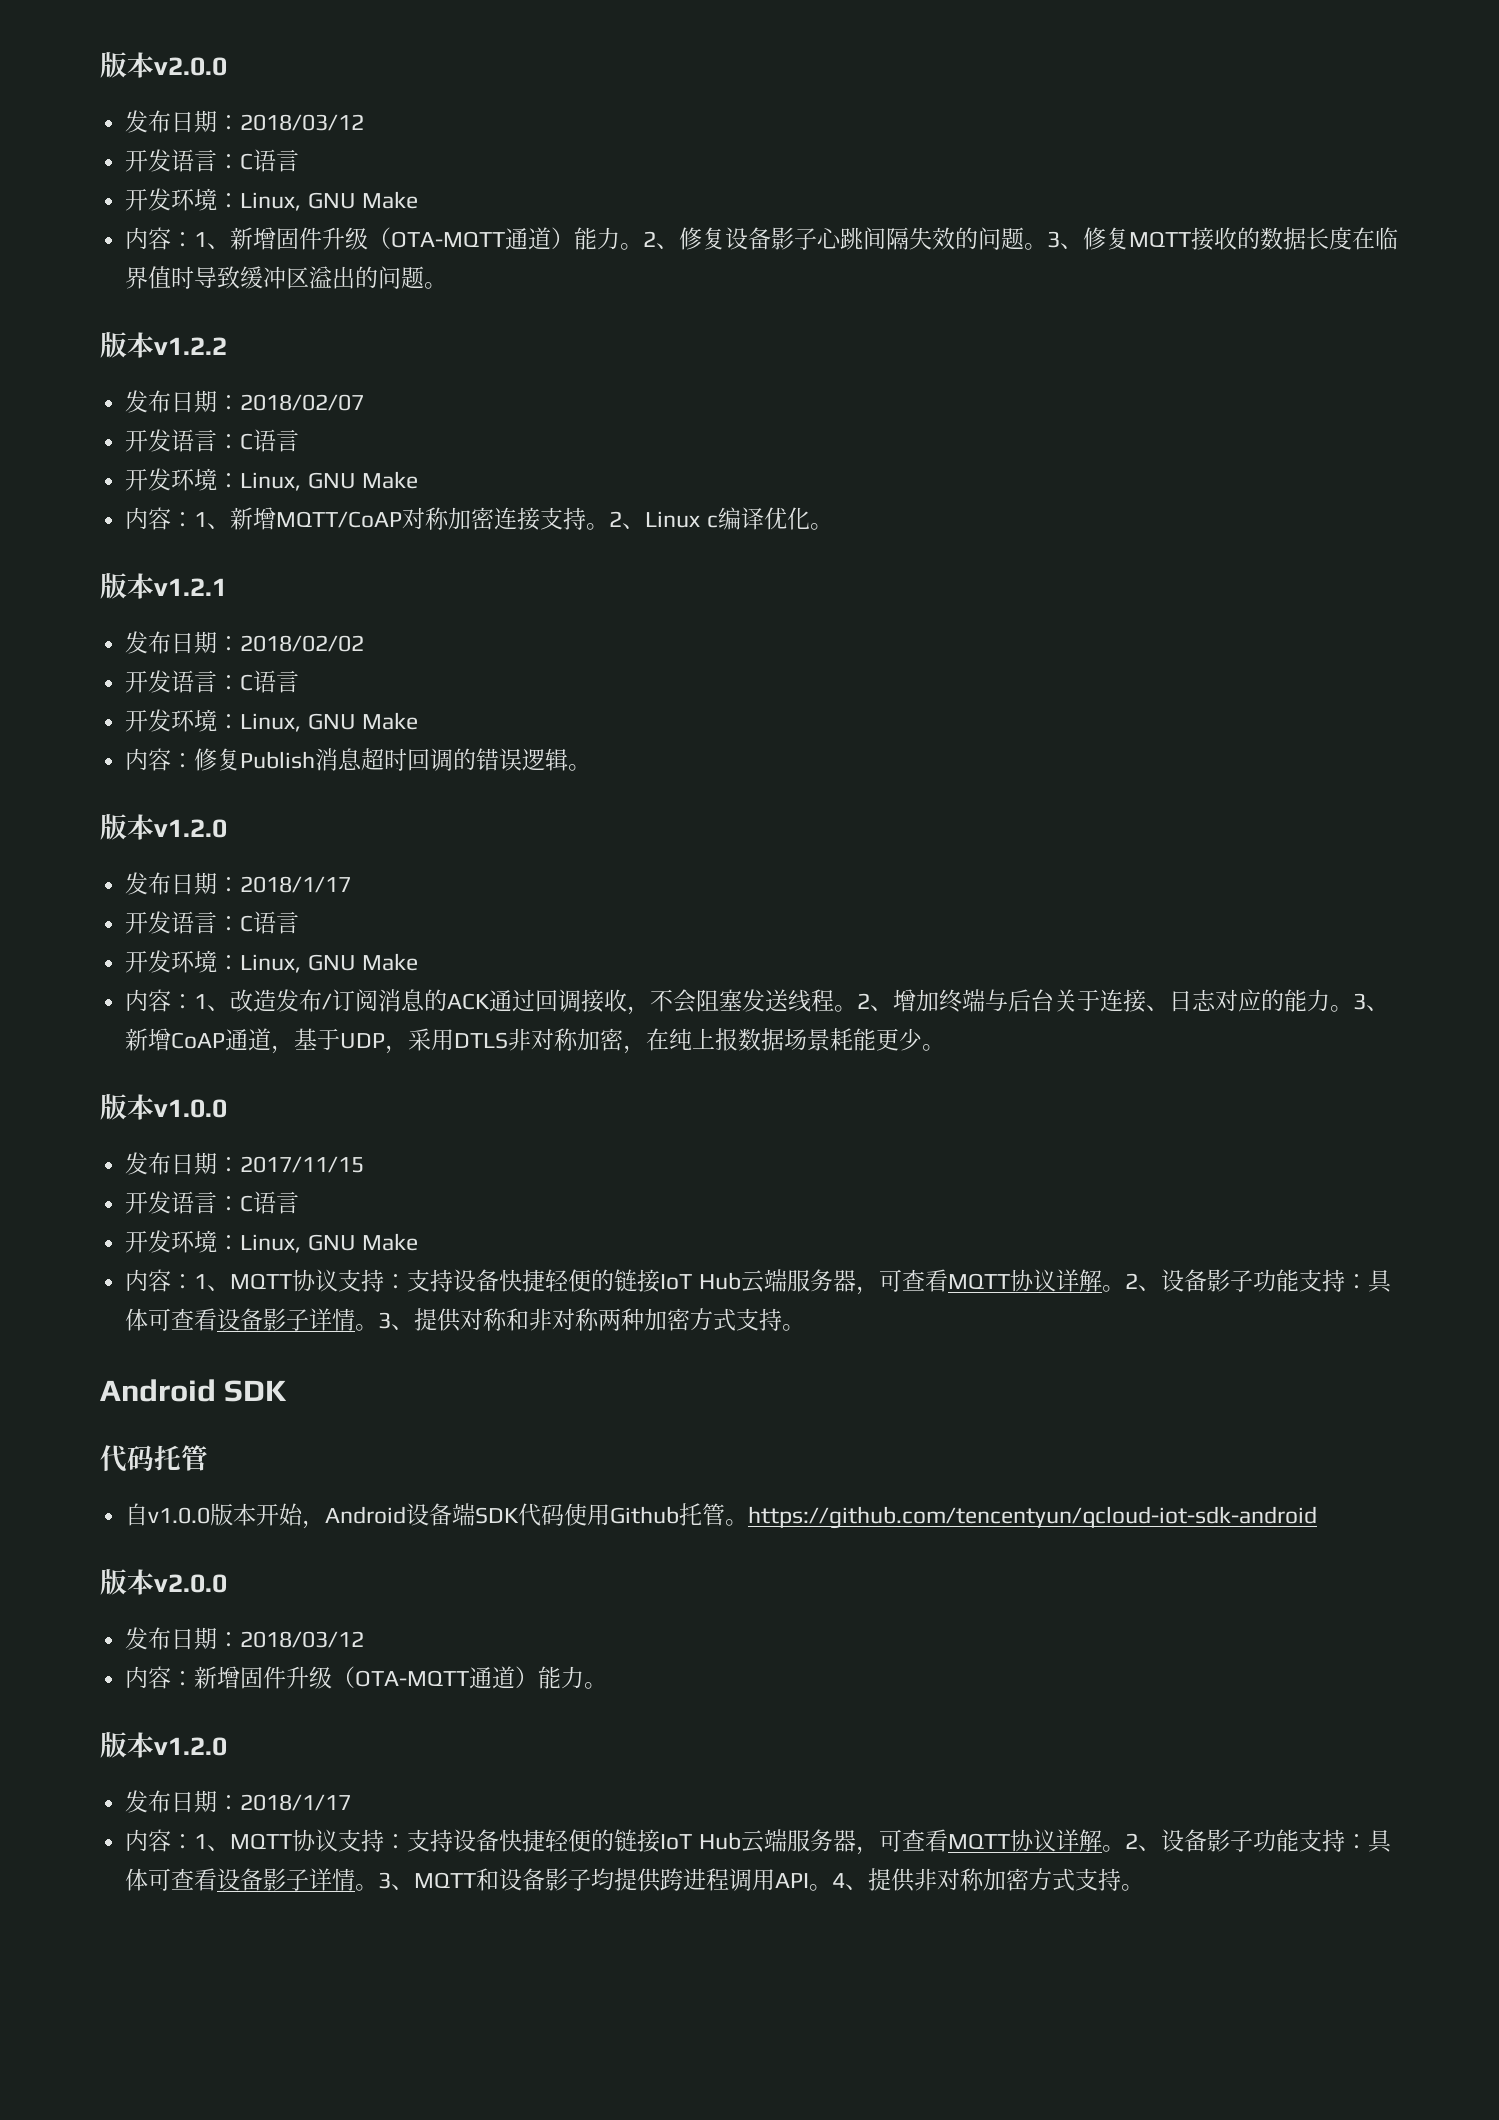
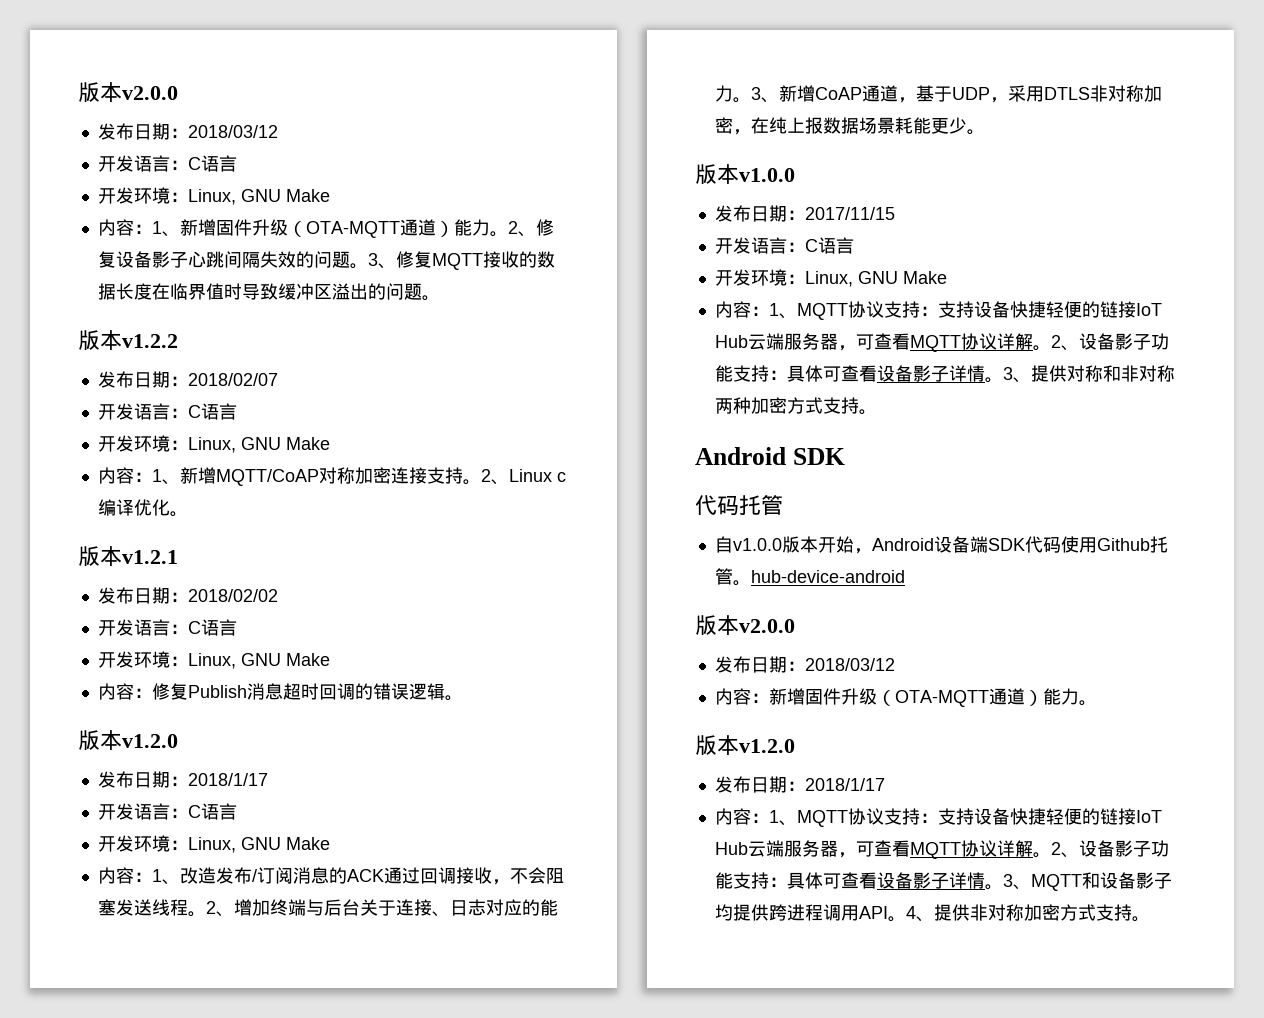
[748,1506,1318,1529] https://github.com/tencentyun/qcloud-iot-sdk-android -> [750,570,905,583] hub-device-android

